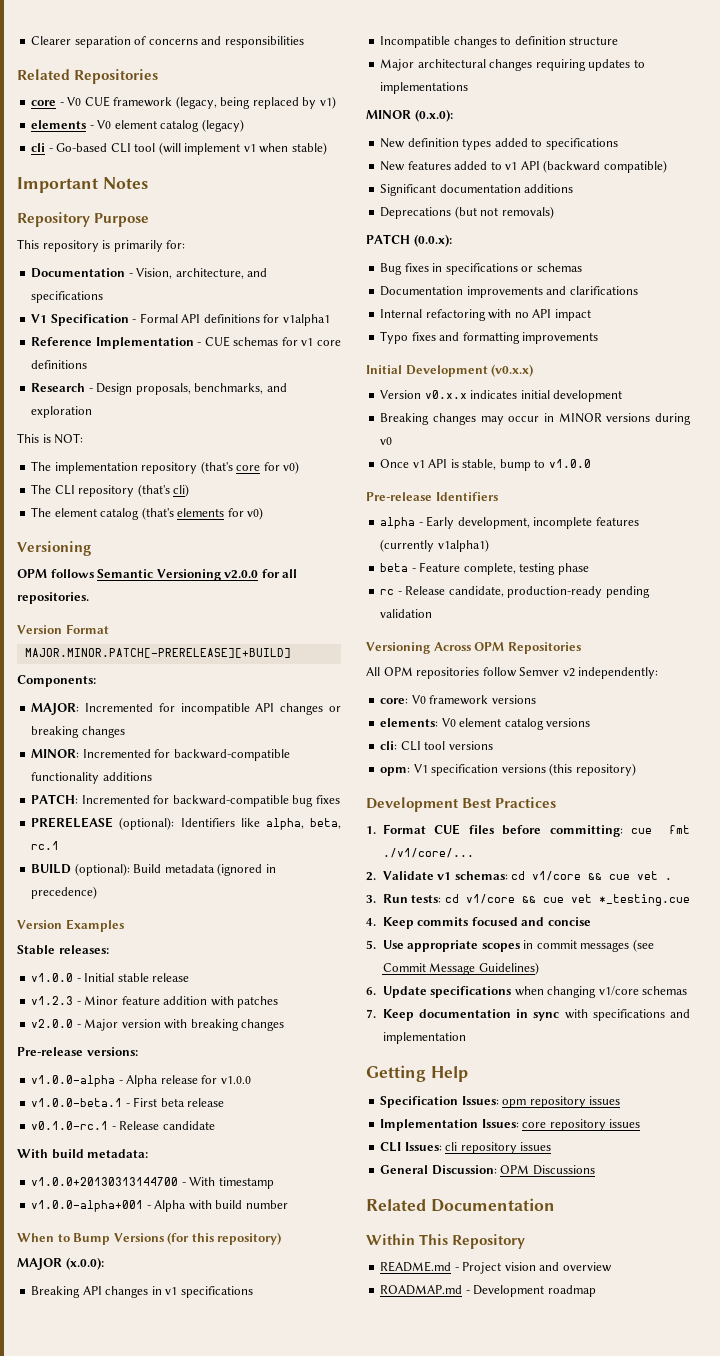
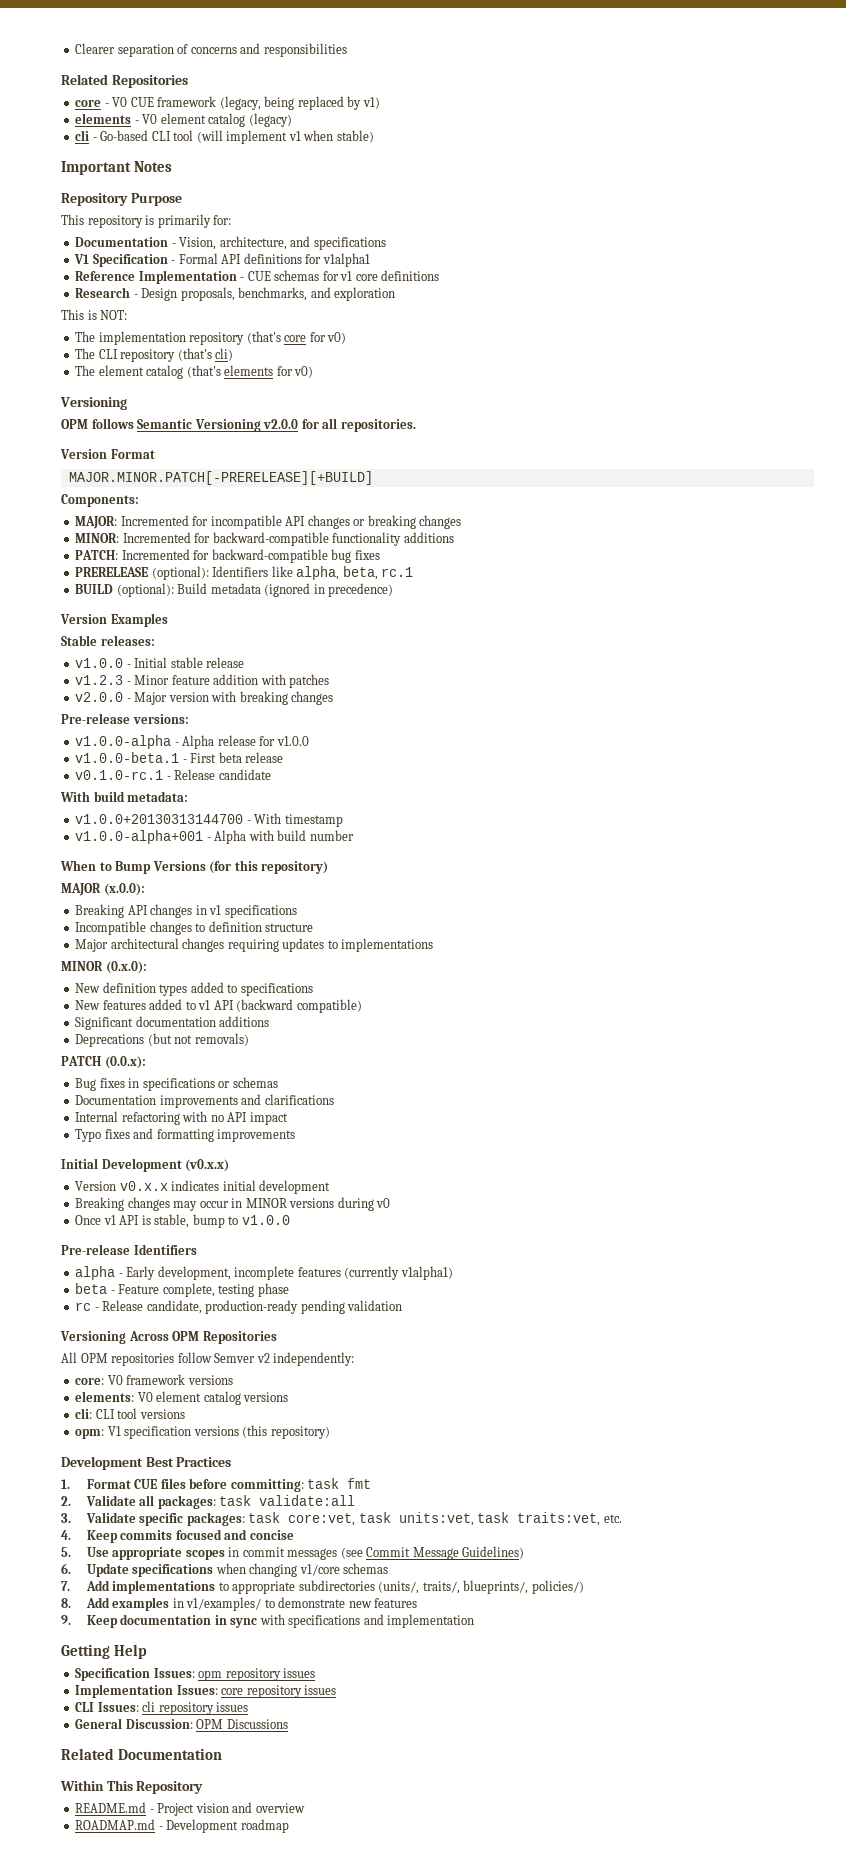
[631,828,653,834] cue -> [307,1478,340,1489] task
[382,848,474,858] ./v1/core/... -> (372, 1483) none
[437,871,673,881] [366,894,690,906] v1 schemas: cd v1/core && cue vet . // 3. Run tests: cd v1/core && cue vet *_testing.cue -> [139,1495,356,1509] [61,1512,622,1526] all packages: task validate:all // 3. Validate specific packages: task core:vet, task units:vet, task traits:vet, etc.
(376, 1013) none -> [85,1580,584,1594] [61,1597,418,1611] [61,1615,71,1625] Add implementations to appropriate subdirectories (units/, traits/, blueprints/, policies/) // 8. Add examples in v1/examples/ to demonstrate new features // 9.

